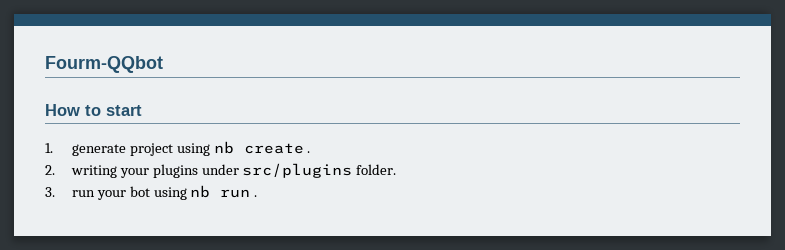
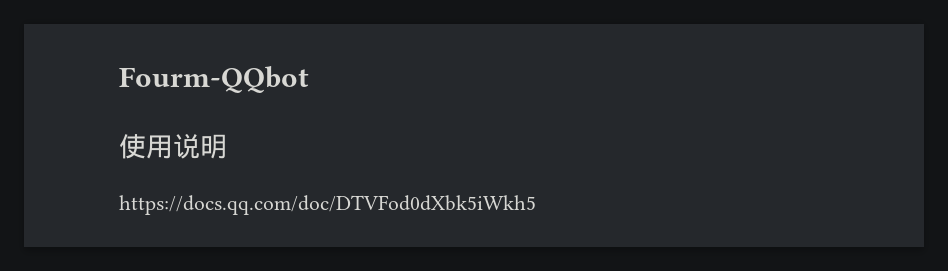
[45,104,142,116] [45,141,311,156] [45,163,397,178] [45,185,258,200] How to start // 1. generate project using nb create . // 2. writing your plugins under src/plugins folder. // 3. run your bot using nb run . -> [119,133,227,159] [119,195,536,215] 使用说明 // https://docs.qq.com/doc/DTVFod0dXbk5iWkh5

